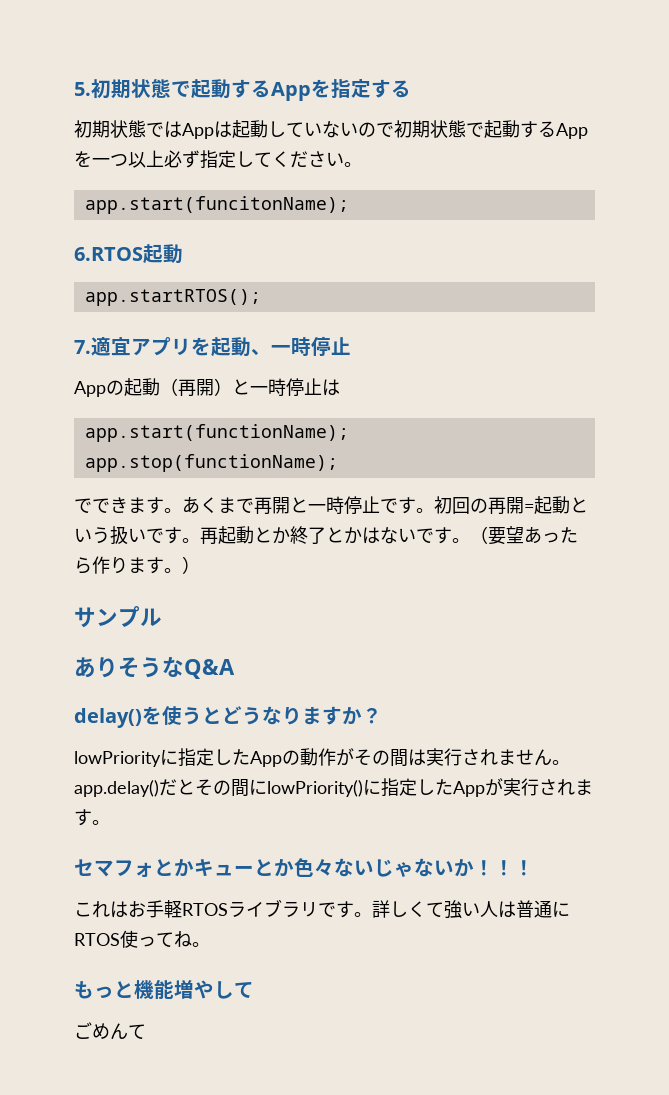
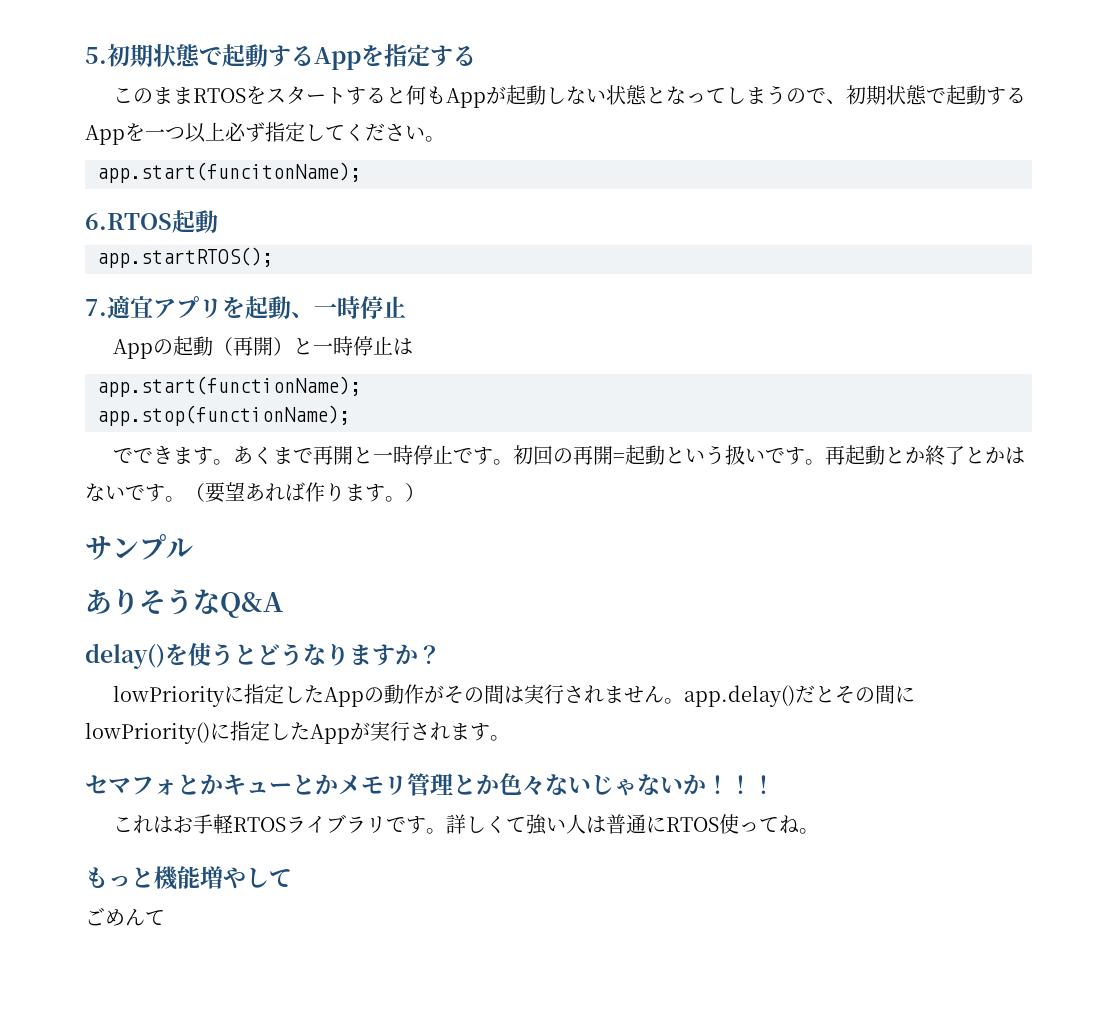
[74,120,394,139] 初期状態ではAppは起動していないので -> [112,85,846,108] このままRTOSをスタートすると何もAppが起動しない状態となってしまうので、
[542,527,578,543] [74,557,92,574] ったら -> [265,482,305,502] れば
(294, 868) none -> [338,773,499,796] メモリ管理とか

